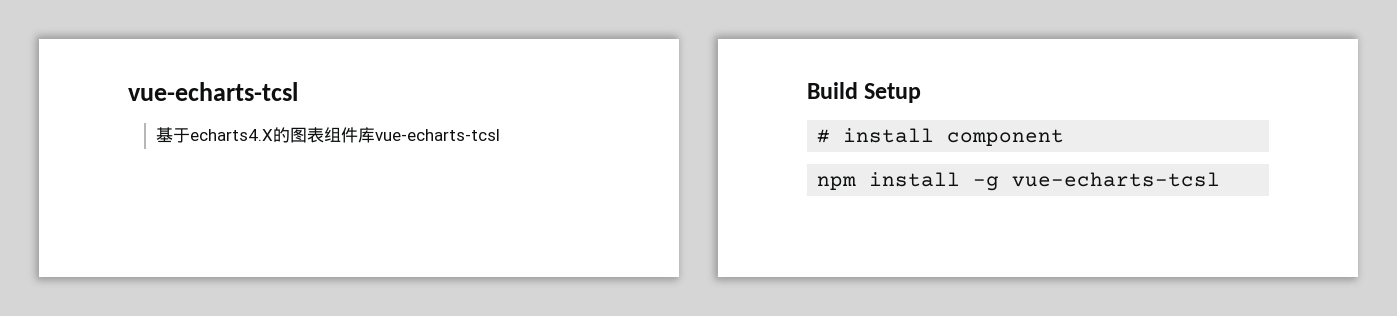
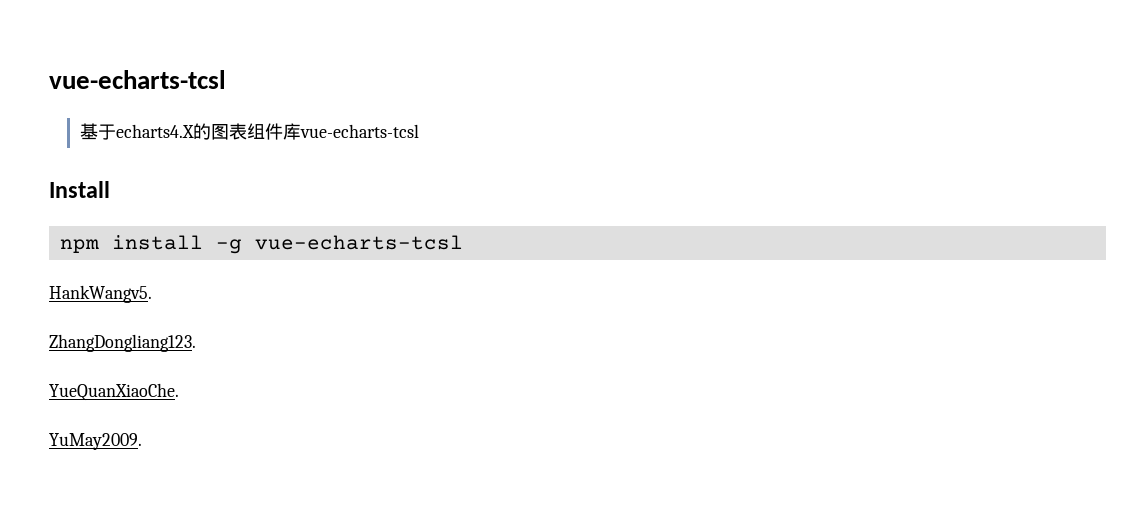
[807,82,922,103] [817,128,1065,146] Build Setup // # install component -> [49,181,110,198] Install
(1221, 179) none -> [49,285,152,303] [49,334,196,352] [49,383,179,401] [49,433,142,450] // HankWangv5. // ZhangDongliang123. // YueQuanXiaoChe. // YuMay2009.

